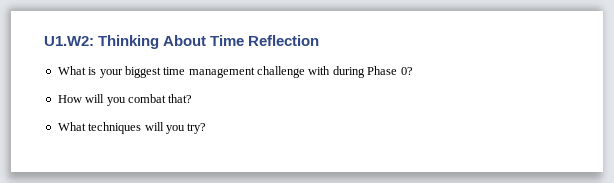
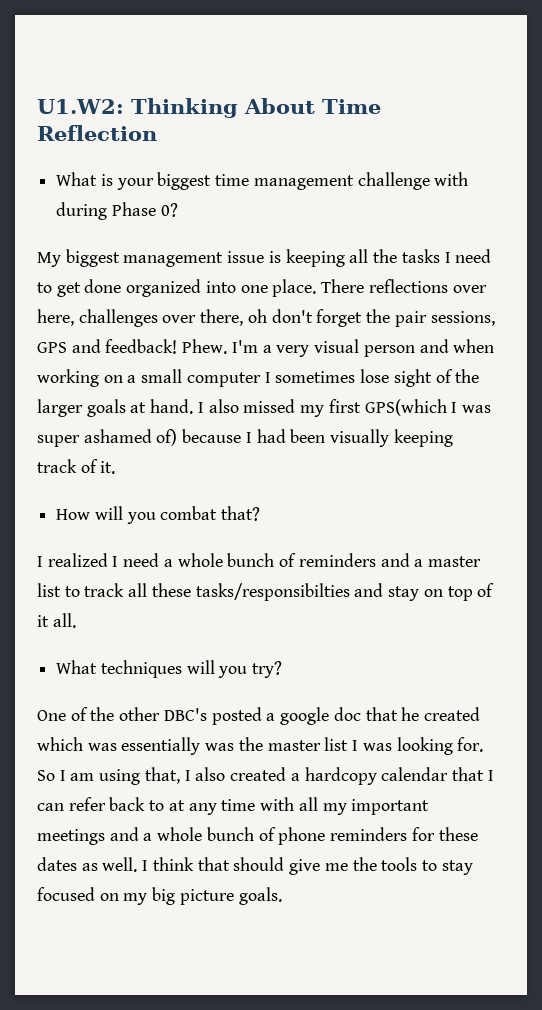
(413, 71) none -> [37,249,492,267] [37,279,487,297] [37,309,495,327] [37,339,495,357] [37,369,480,387] [37,399,491,417] [37,429,453,447] [37,459,116,474] // My biggest management issue is keeping all the tasks I need to get done organized into one place. There reflections over here, challenges over there, oh don't forget the pair sessions, GPS and feedback! Phew. I'm a very visual person and when working on a small computer I sometimes lose sight of the larger goals at hand. I also missed my first GPS(which I was super ashamed of) because I had been visually keeping track of it.
(193, 98) none -> [37,553,481,567] [37,583,495,601] [37,613,76,628] // I realized I need a whole bunch of reminders and a master list to track all these tasks/responsibilties and stay on top of it all.
(207, 128) none -> [37,707,480,725] [37,737,484,755] [37,767,494,785] [37,797,430,815] [37,827,478,845] [37,857,473,875] [37,887,282,905] // One of the other DBC's posted a google doc that he created which was essentially was the master list I was looking for. So I am using that, I also created a hardcopy calendar that I can refer back to at any time with all my important meetings and a whole bunch of phone reminders for these dates as well. I think that should give me the tools to stay focused on my big picture goals.

